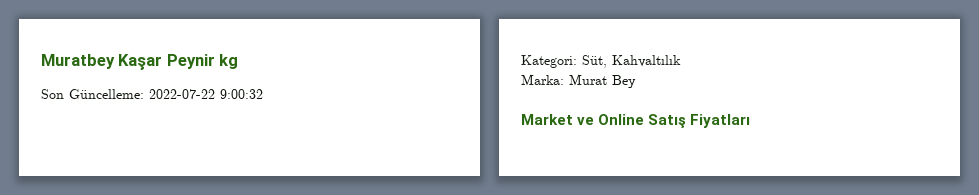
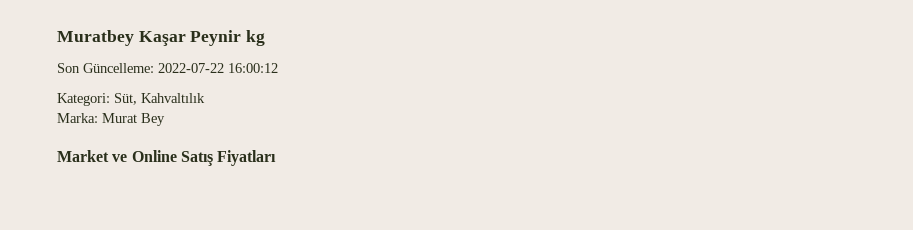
[220,89,263,99] 9:00:32 -> [228,63,278,73] 16:00:12

